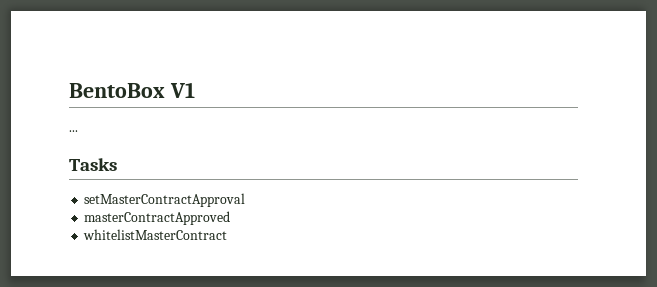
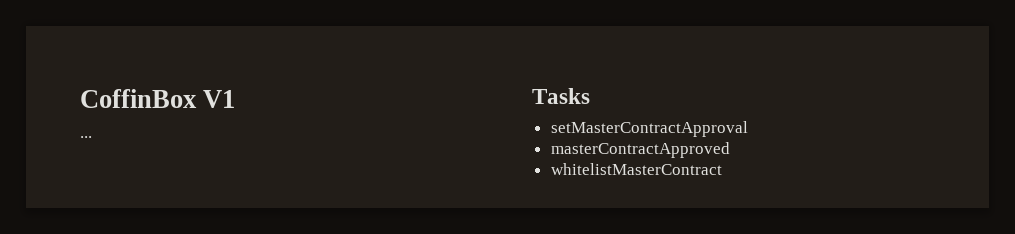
[69,83,165,98] BentoBox -> [80,89,197,108] CoffinBox

